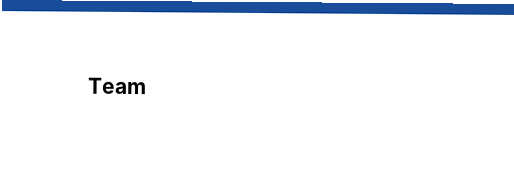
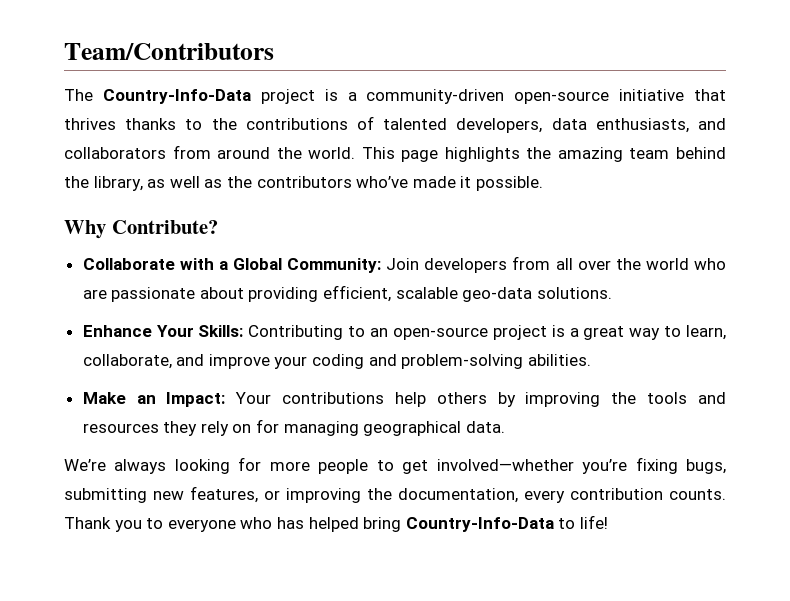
[87,77,147,95] Team -> [64,43,274,60] [64,89,726,104] [64,116,726,133] [64,145,726,162] [64,176,543,191] [64,220,218,239] [82,256,727,273] [82,285,612,302] [82,325,726,340] [82,354,591,369] [82,392,726,407] [82,419,505,436] [64,457,726,474] [64,486,726,503] [64,515,608,532] Team/Contributors // The Country-Info-Data project is a community-driven open-source initiative that thrives thanks to the contributions of talented developers, data enthusiasts, and collaborators from around the world. This page highlights the amazing team behind the library, as well as the contributors who’ve made it possible. // Why Contribute? // Collaborate with a Global Community: Join developers from all over the world who are passionate about providing efficient, scalable geo-data solutions. // Enhance Your Skills: Contributing to an open-source project is a great way to learn, collaborate, and improve your coding and problem-solving abilities. // Make an Impact: Your contributions help others by improving the tools and resources they rely on for managing geographical data. // We’re always looking for more people to get involved—whether you’re fixing bugs, submitting new features, or improving the documentation, every contribution counts. Thank you to everyone who has helped bring Country-Info-Data to life!

